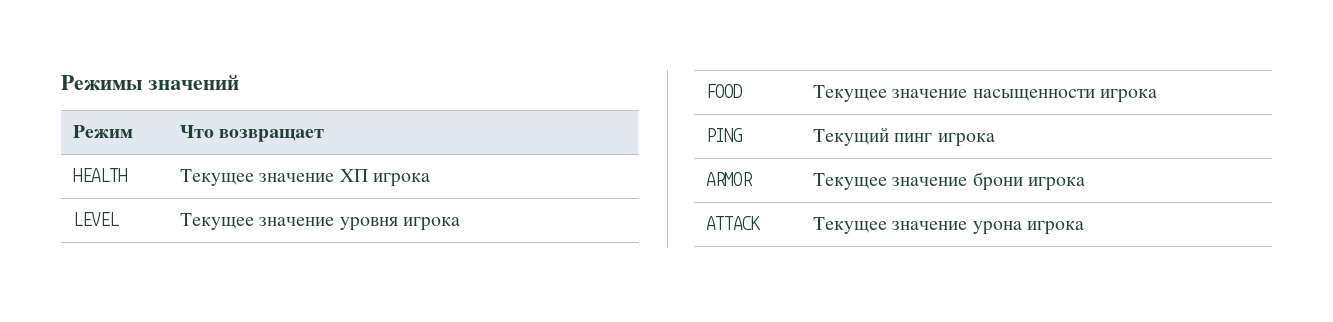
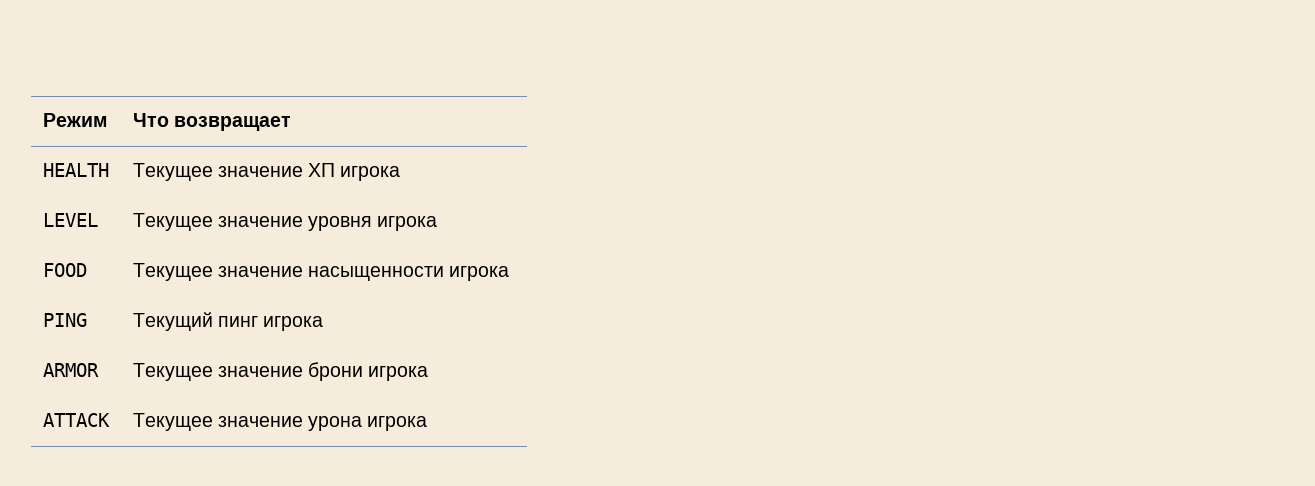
[61,75,239,90] Режимы значений // -> (42, 120) none

